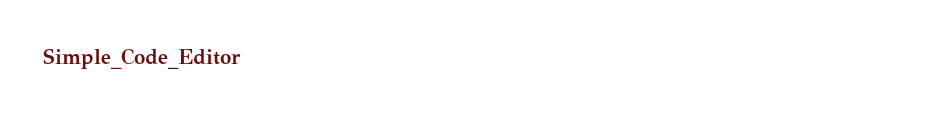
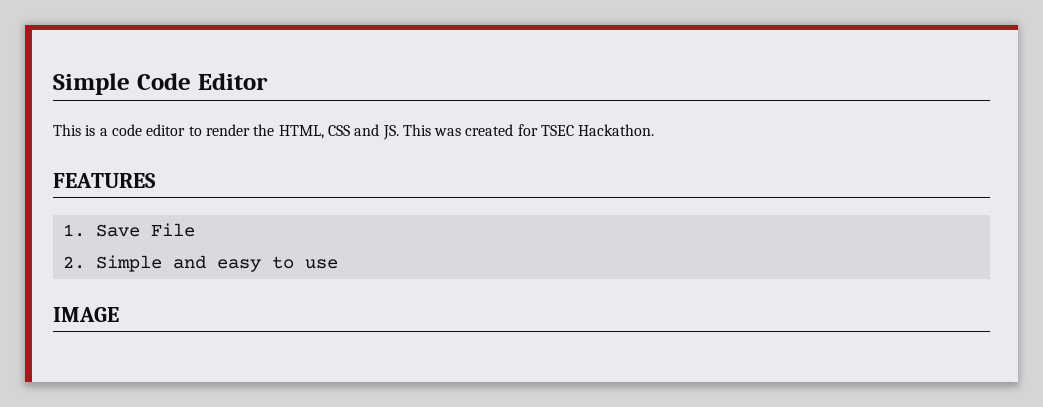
[43,48,241,69] Simple_Code_Editor -> [53,73,268,95] [53,124,655,140] [53,173,156,188] [62,223,195,237] [62,255,338,272] [53,307,119,322] Simple Code Editor // This is a code editor to render the HTML, CSS and JS. This was created for TSEC Hackathon. // FEATURES // 1. Save File // 2. Simple and easy to use // IMAGE

